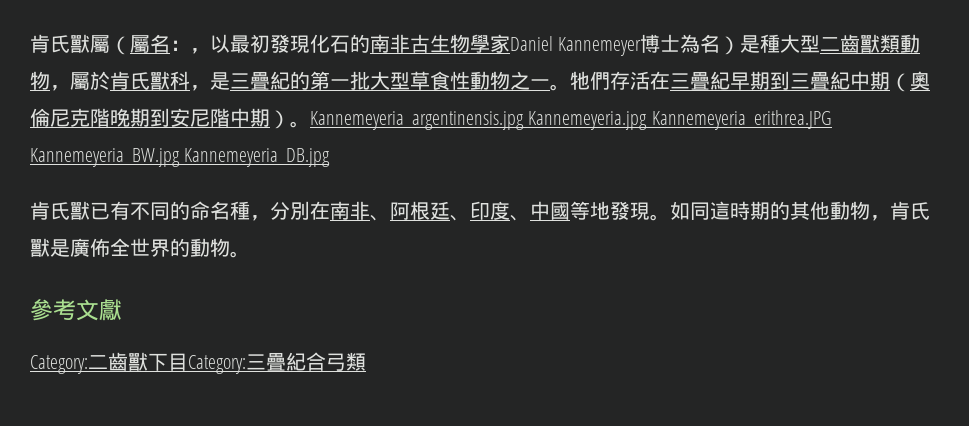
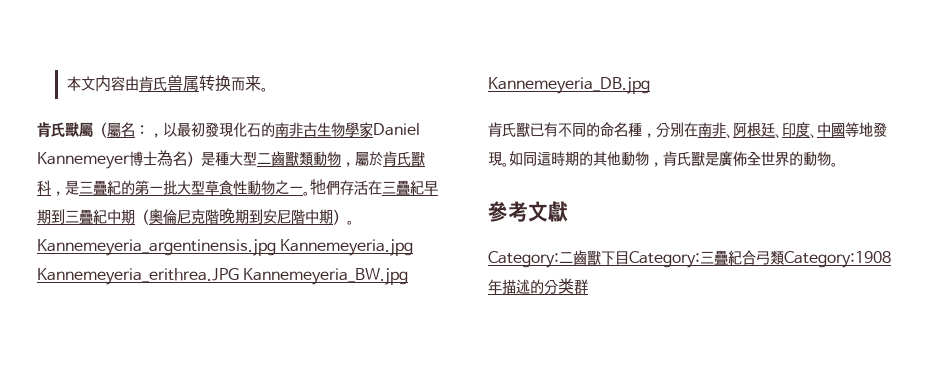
(30, 43) none -> [66,75,268,92] 本文内容由肯氏兽属转换而来。 //
(366, 361) none -> [784,251,891,268] [488,278,588,295] Category:1908年描述的分类群

